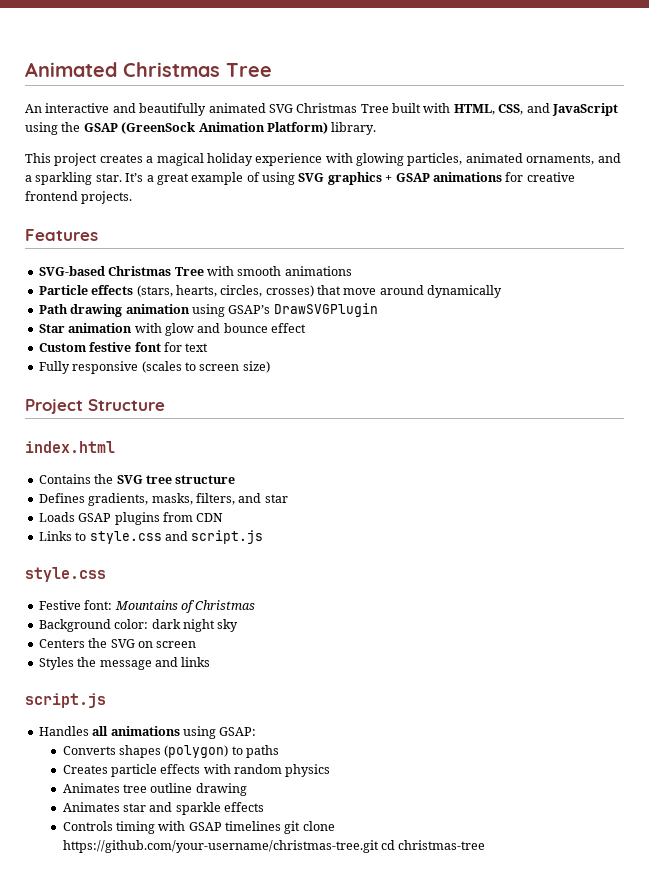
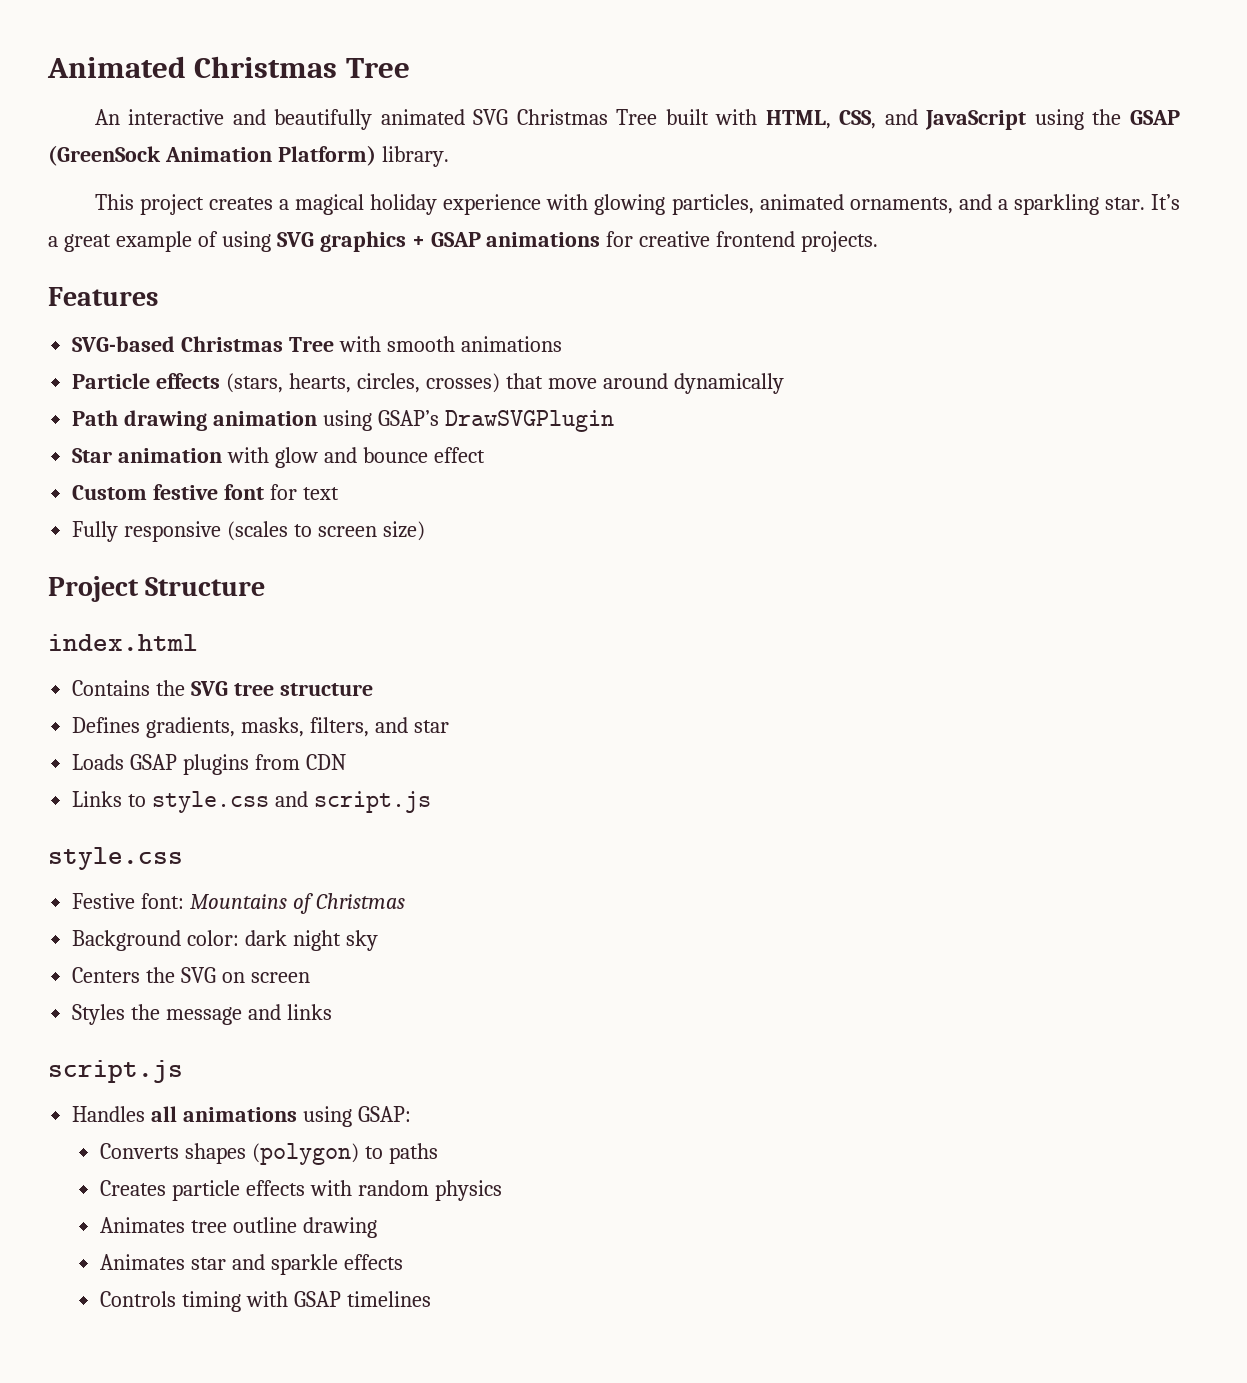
[284,821,335,834] [62,840,486,853] git clone https://github.com/your-username/christmas-tree.git cd christmas-tree -> (432, 1299) none

